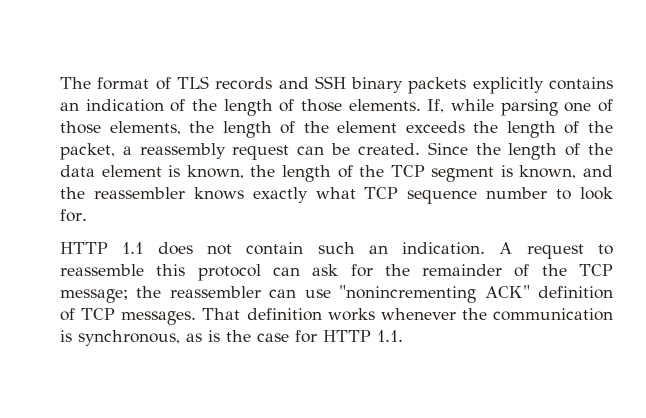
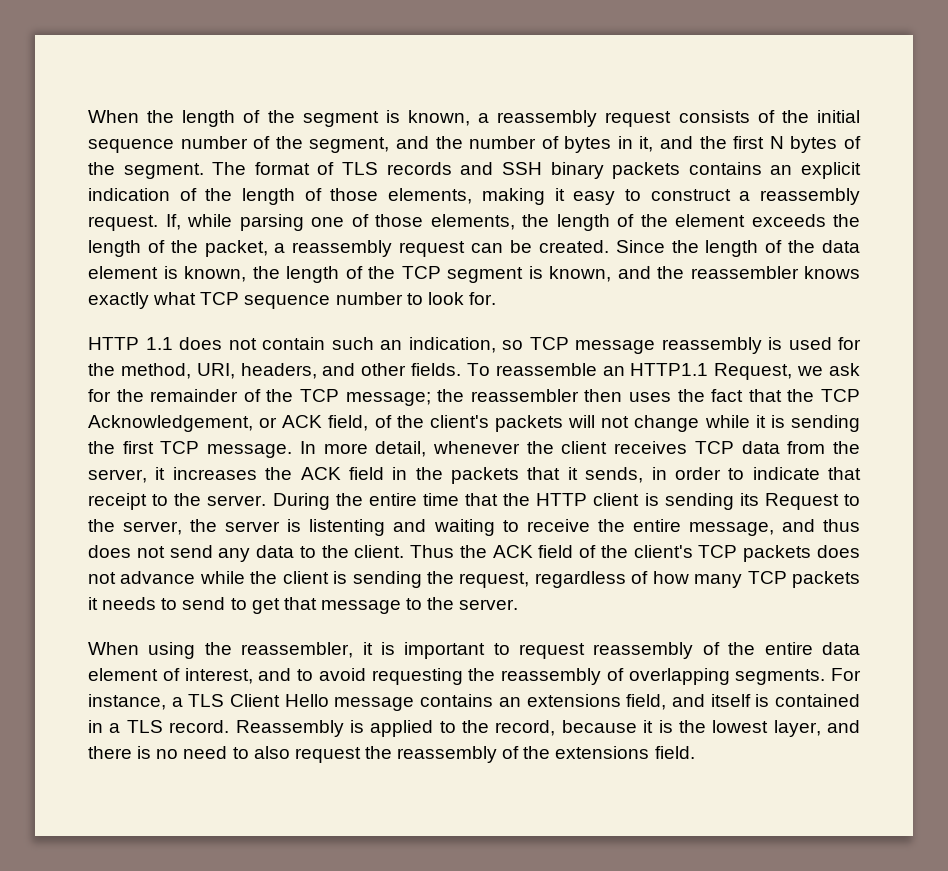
(60, 83) none -> [88,110,860,127] [88,136,862,153] [88,162,204,179] When the length of the segment is known, a reassembly request consists of the initial sequence number of the segment, and the number of bytes in it, and the first N bytes of the segment.
[472,77,613,94] [60,102,79,111] explicitly contains an -> [688,162,861,179] contains an explicit
[348,99,421,111] elements. -> [388,188,861,205] [88,215,158,231] elements, making it easy to construct a reassembly request.
[402,242,613,259] [60,264,300,281] indication. A request to reassemble this protocol can -> [408,337,861,354] [88,363,824,380] indication, so TCP message reassembly is used for the method, URI, headers, and other fields. To reassemble an HTTP1.1 Request, we
[269,285,613,303] [60,308,613,325] [60,330,403,346] can use "nonincrementing ACK" definition of TCP messages. That definition works whenever the communication is synchronous, as is the case for HTTP 1.1. -> [584,389,861,402] [88,415,860,432] [88,441,860,458] [88,467,861,484] [88,493,860,510] [88,519,860,536] [88,545,860,562] [88,571,861,588] [88,597,519,614] [88,642,860,659] [88,668,861,685] [88,694,861,711] [88,720,860,737] [88,746,695,763] then uses the fact that the TCP Acknowledgement, or ACK field, of the client's packets will not change while it is sending the first TCP message. In more detail, whenever the client receives TCP data from the server, it increases the ACK field in the packets that it sends, in order to indicate that receipt to the server. During the entire time that the HTTP client is sending its Request to the server, the server is listenting and waiting to receive the entire message, and thus does not send any data to the client. Thus the ACK field of the client's TCP packets does not advance while the client is sending the request, regardless of how many TCP packets it needs to send to get that message to the server. // When using the reassembler, it is important to request reassembly of the entire data element of interest, and to avoid requesting the reassembly of overlapping segments. For instance, a TLS Client Hello message contains an extensions field, and itself is contained in a TLS record. Reassembly is applied to the record, because it is the lowest layer, and there is no need to also request the reassembly of the extensions field.

